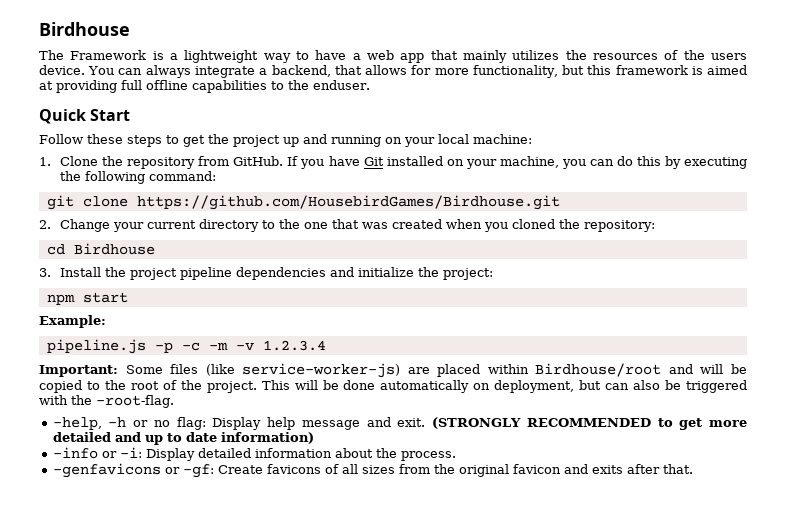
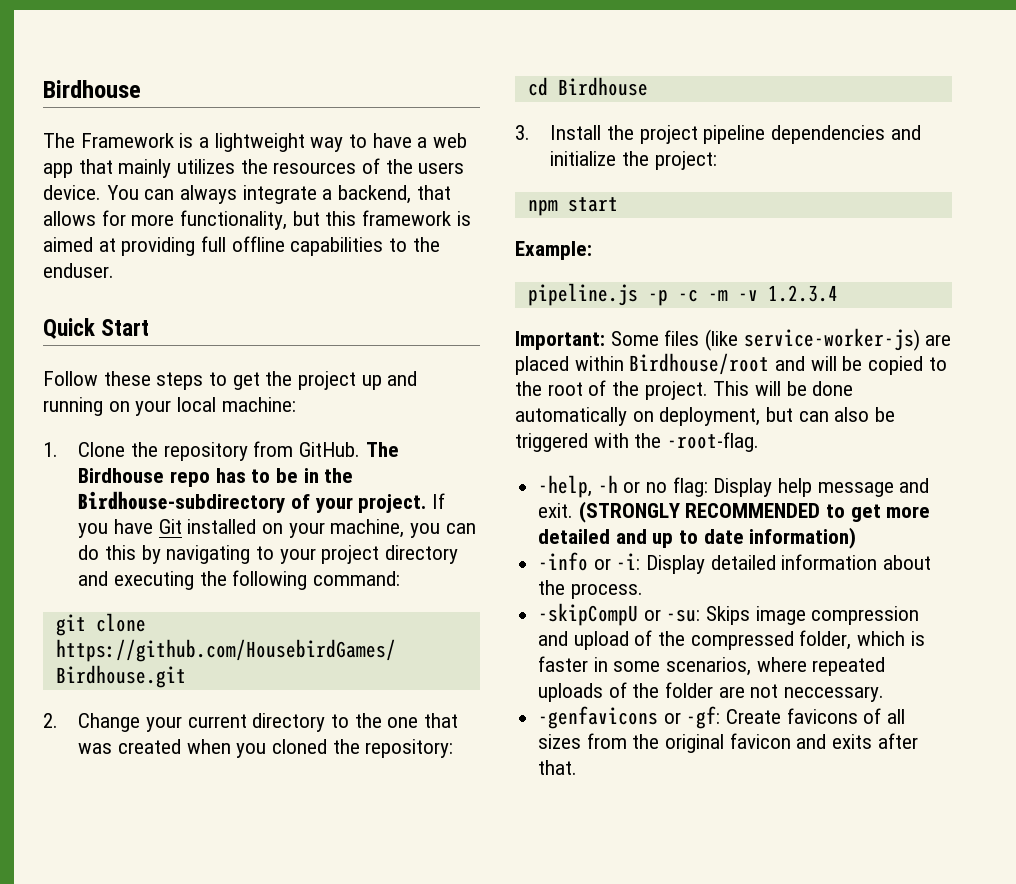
(284, 161) none -> [365,442,399,457] [78,468,354,487] [78,491,427,513] The Birdhouse repo has to be in the Birdhouse-subdirectory of your project.
(681, 162) none -> [166,545,458,564] [78,571,109,586] navigating to your project directory and
(456, 456) none -> [538,603,920,626] [538,630,925,650] [538,656,886,676] [538,682,885,702] // -skipCompU or -su: Skips image compression and upload of the compressed folder, which is faster in some scenarios, where repeated uploads of the folder are not neccessary.

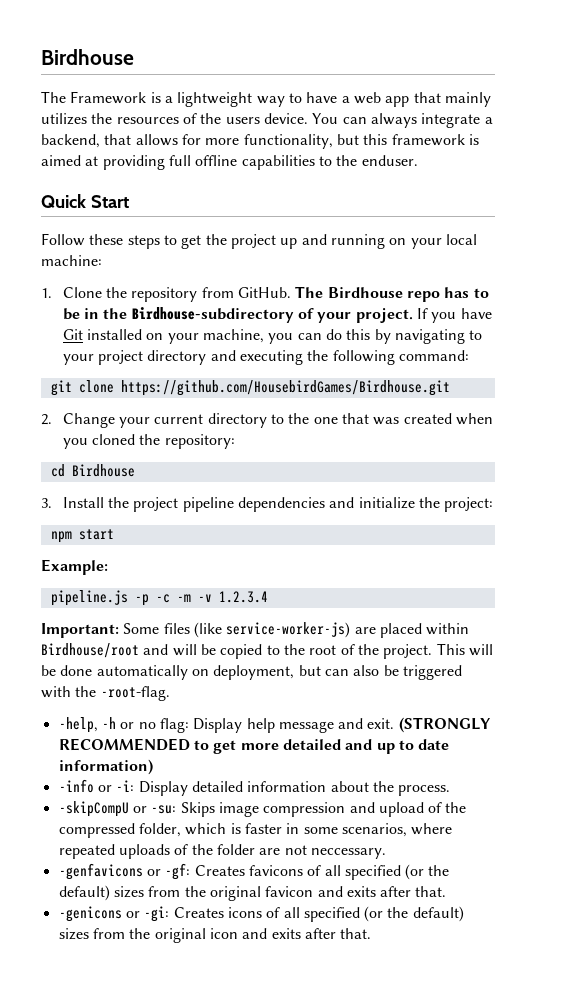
[726,709,782,724] Create -> [194,865,245,876] Creates
(906, 716) none -> [344,864,450,880] [58,885,110,901] specified (or the default)
(578, 767) none -> [58,906,464,922] [58,928,372,943] // -genicons or -gi: Creates icons of all specified (or the default) sizes from the original icon and exits after that.

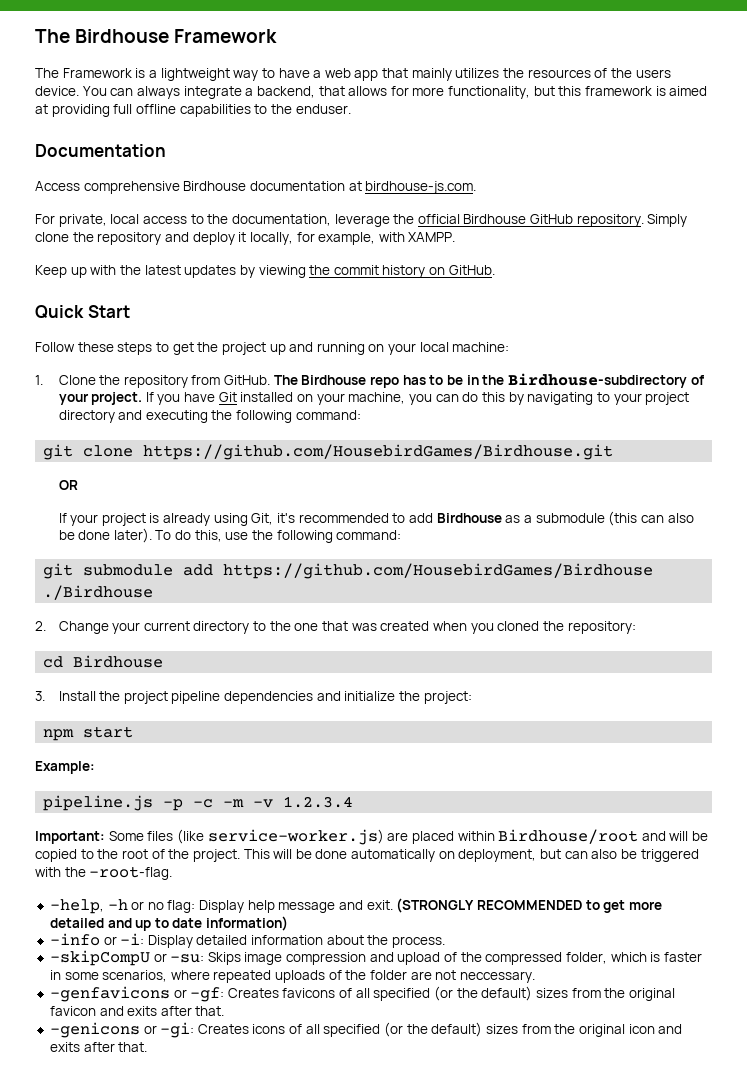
[41,49,134,65] Birdhouse -> [35,29,278,43] The Birdhouse Framework
(418, 160) none -> [35,144,166,157] [35,181,477,194] [35,214,688,227] [35,232,456,245] [35,265,495,278] // Documentation // Access comprehensive Birdhouse documentation at birdhouse-js.com. // For private, local access to the documentation, leverage the official Birdhouse GitHub repository. Simply clone the repository and deploy it locally, for example, with XAMPP. // Keep up with the latest updates by viewing the commit history on GitHub.
(450, 388) none -> [58,480,78,490] [58,511,694,526] [58,528,402,543] [43,563,654,579] [43,585,154,600] // OR // If your project is already using Git, it's recommended to add Birdhouse as a submodule (this can also be done later). To do this, use the following command: // git submodule add https://github.com/HousebirdGames/Birdhouse ./Birdhouse
[226,622,351,638] service-worker-js) -> [207,829,384,845] service-worker.js)

